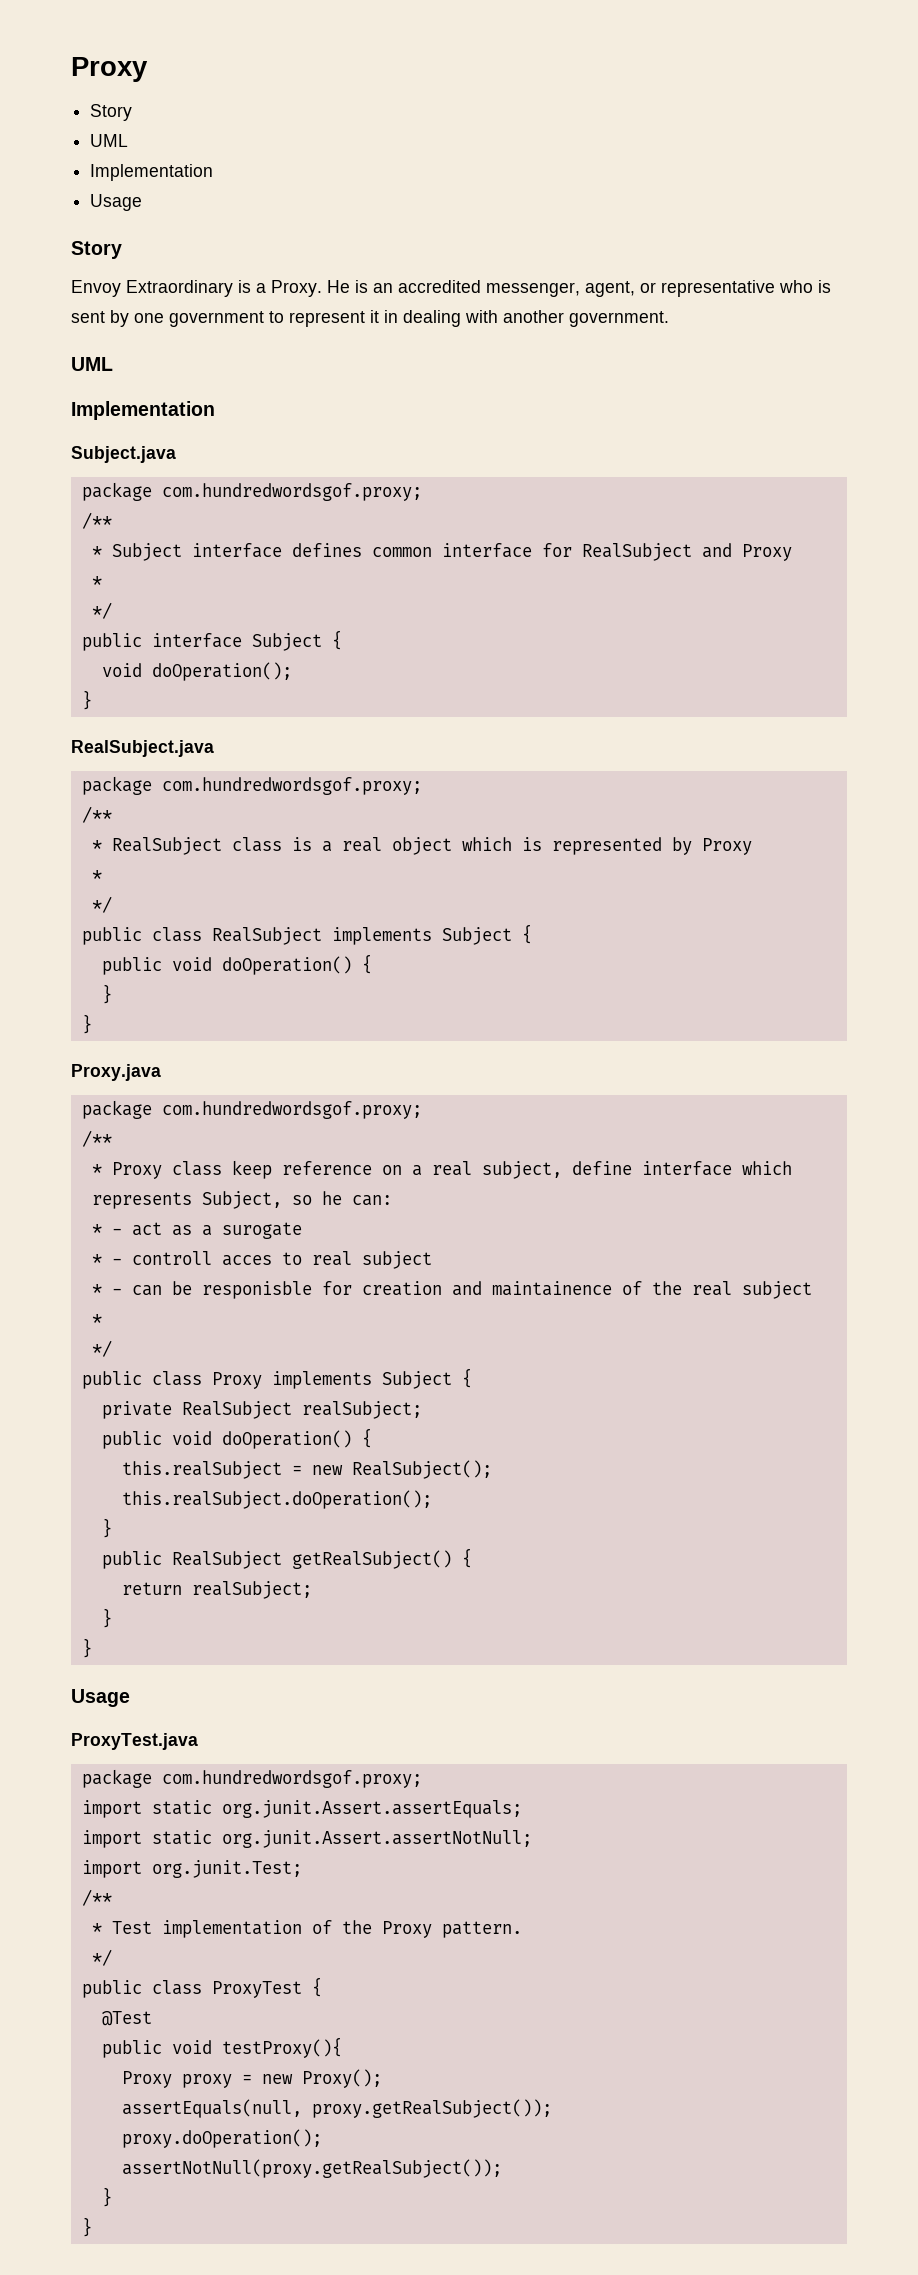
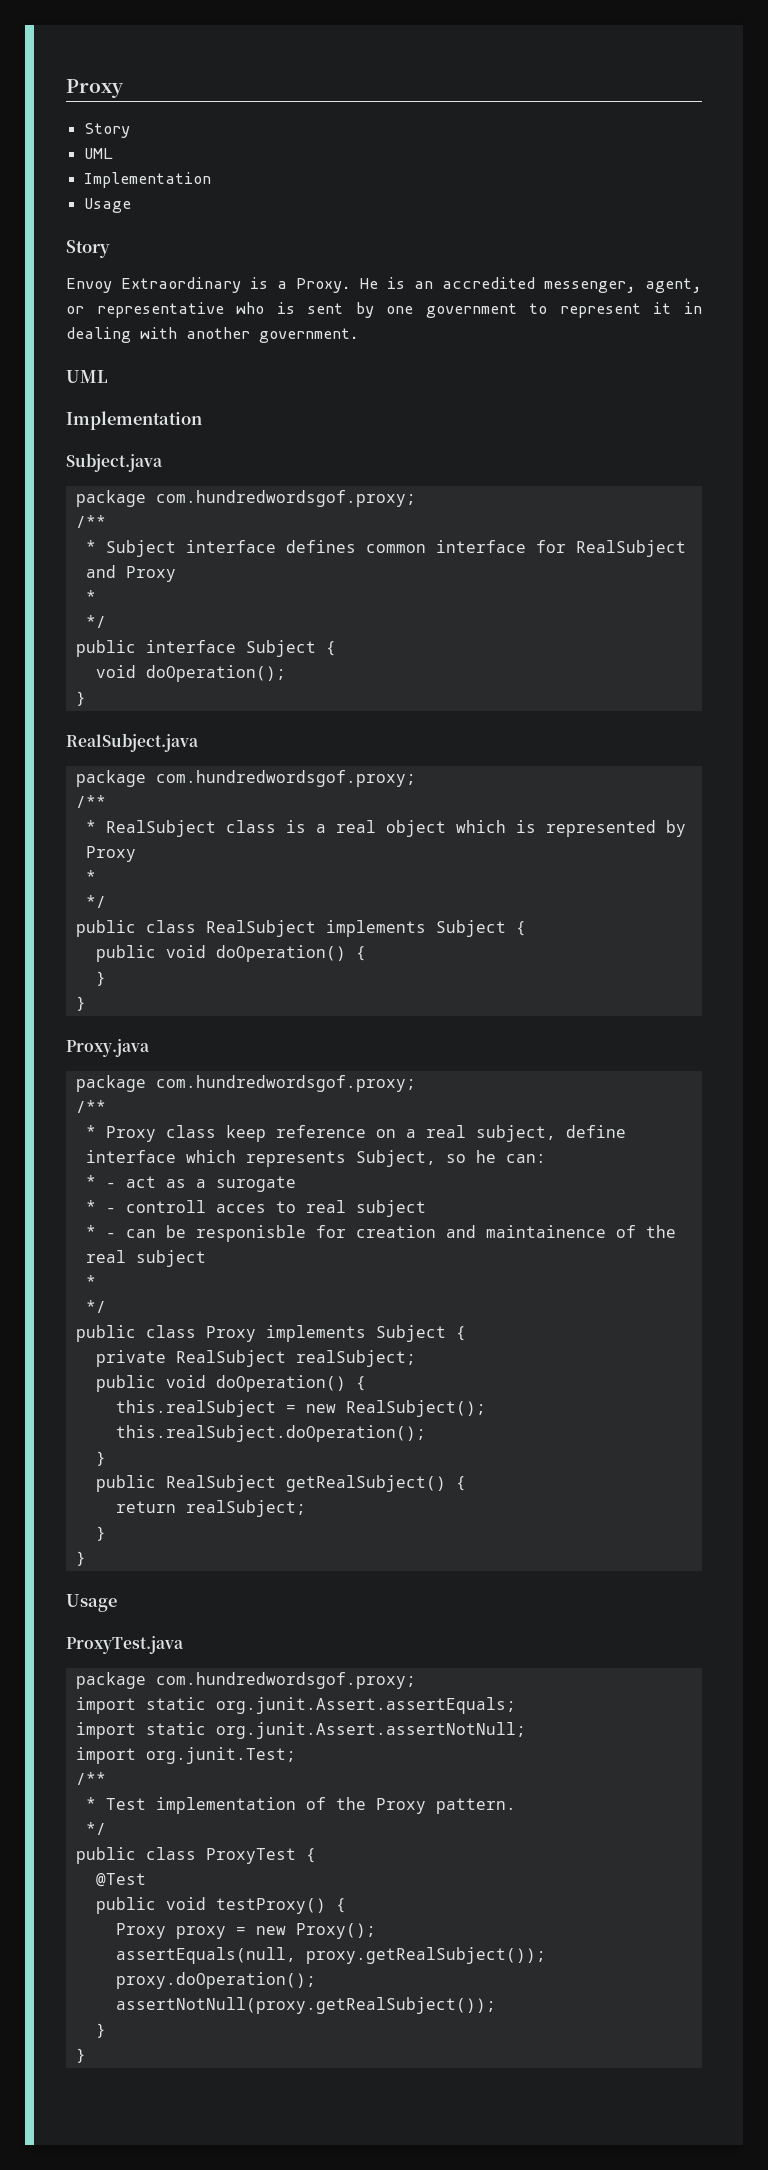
[221,2037,342,2058] testProxy(){ -> [215,1898,346,1914] testProxy() {

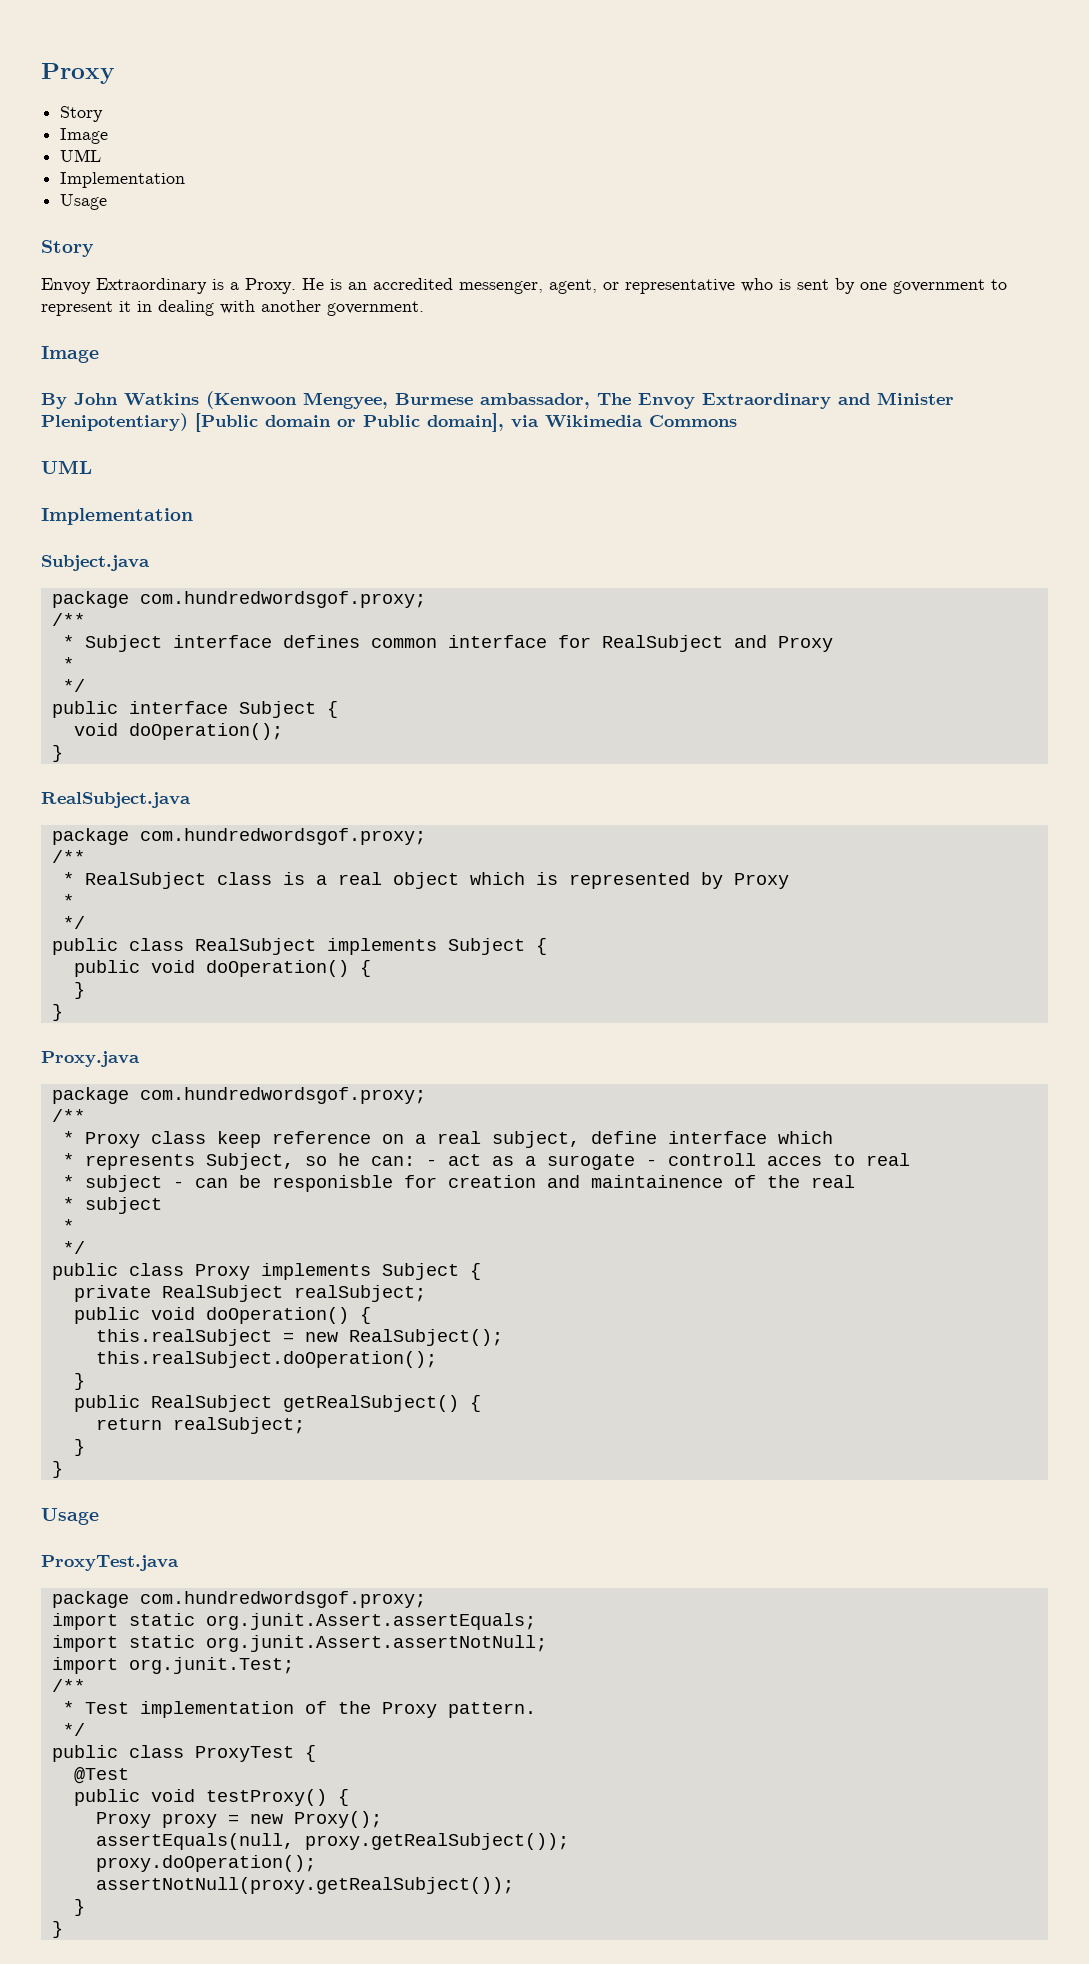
(131, 130) none -> [60,128,109,144] // Image
(359, 335) none -> [41,346,99,363] [41,391,954,409] [41,413,737,432] // Image // By John Watkins (Kenwoon Mengyee, Burmese ambassador, The Envoy Extraordinary and Minister Plenipotentiary) [Public domain or Public domain], via Wikimedia Commons
(236, 1156) none -> [62,1153,74,1166] // *
[85,1175,96,1188] // * -> (415, 1161) none
[85,1200,96,1213] // * -> (635, 1162) none
[355,1200,426,1217] [85,1225,96,1238] subject // * -> [62,1175,162,1192] // * subject
(126, 1256) none -> [62,1197,74,1210] // *

